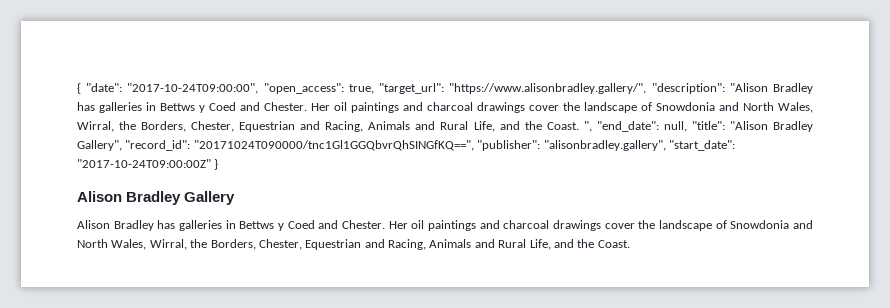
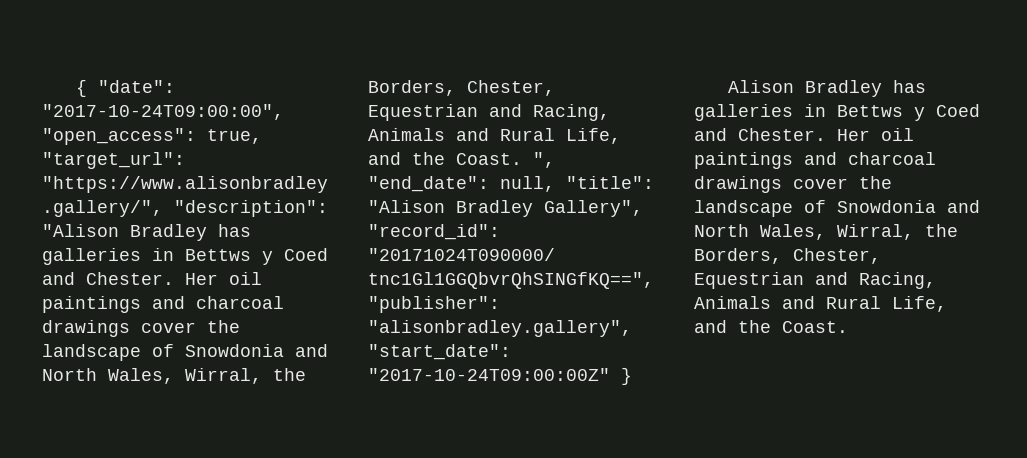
[77,191,236,205] // Alison Bradley Gallery -> (632, 376) none

